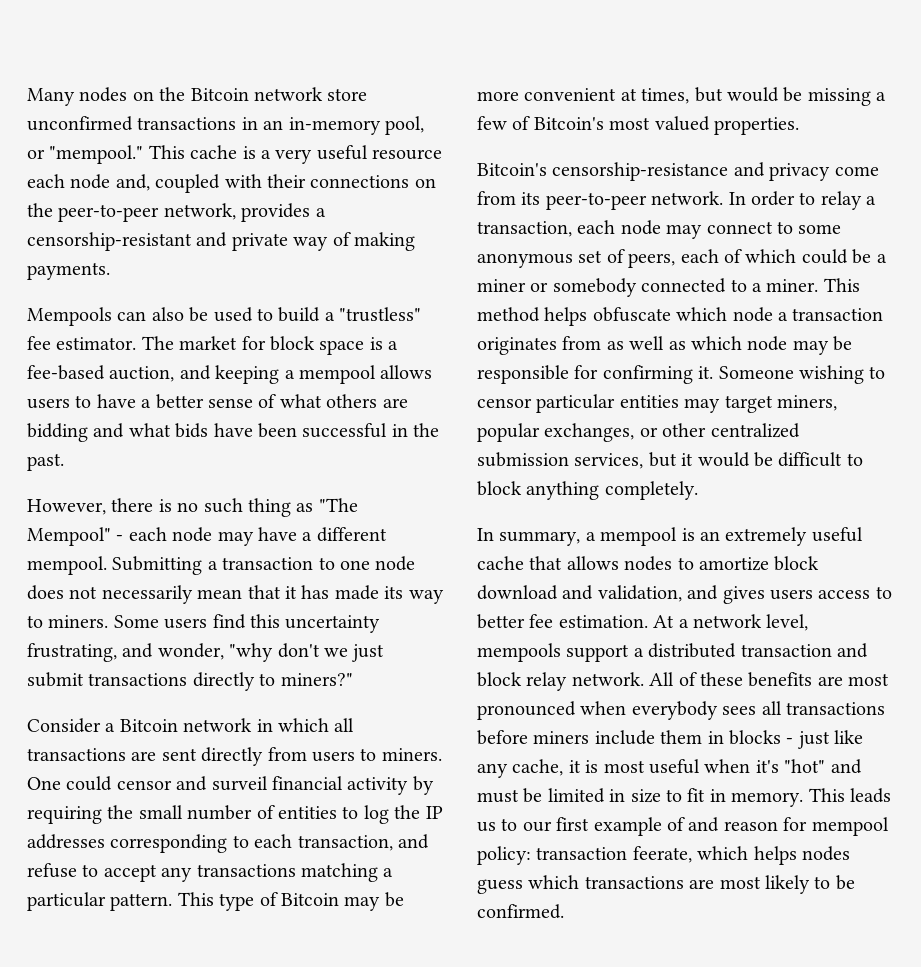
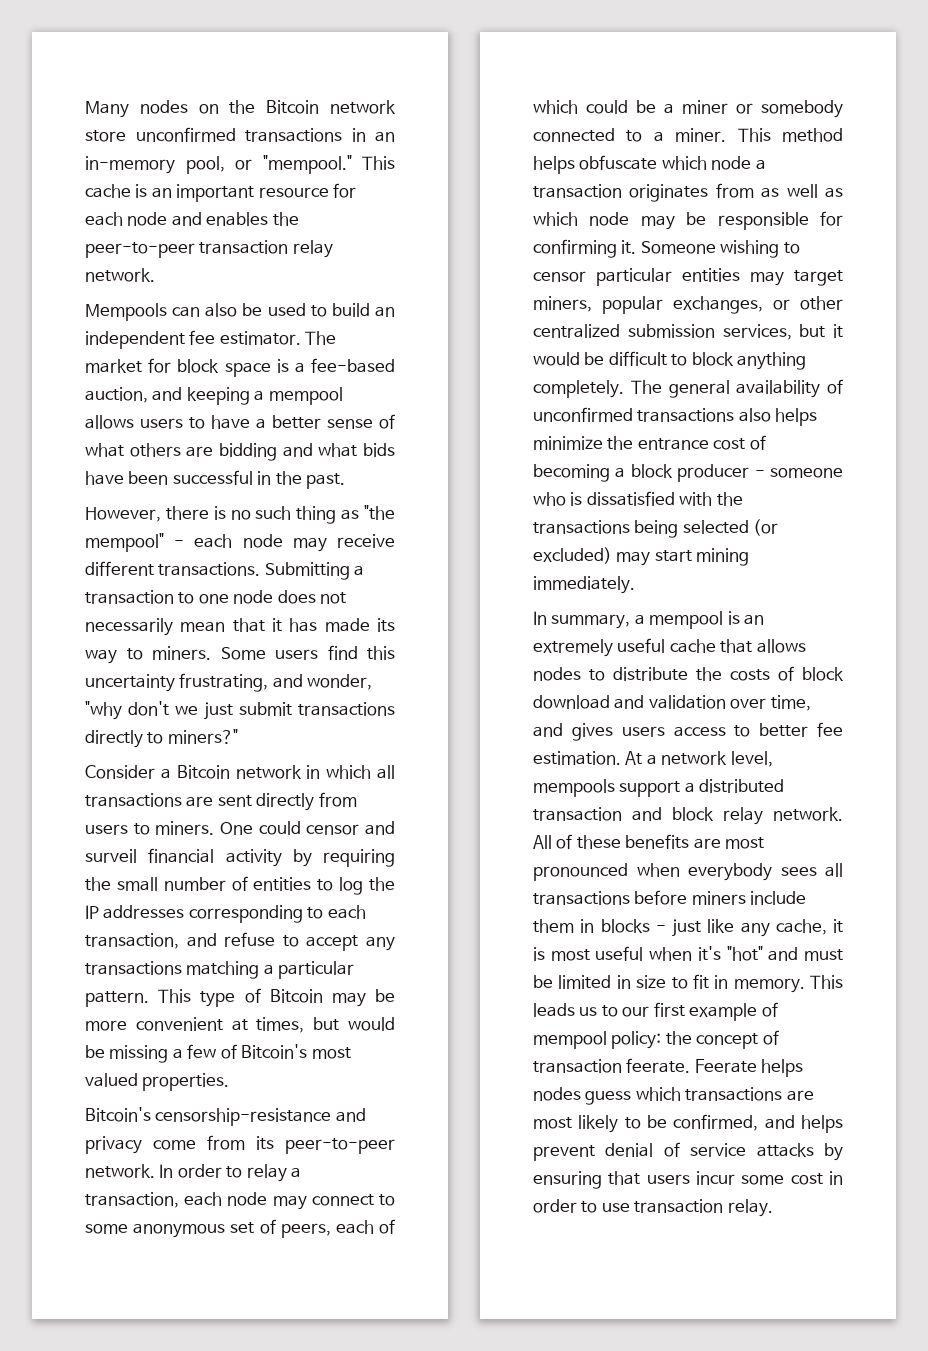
[261,145,443,164] [27,174,436,193] [27,203,326,222] [27,232,415,251] [27,262,110,280] a very useful resource each node and, coupled with their connections on the peer-to-peer network, provides a censorship-resistant and private way of making payments. -> [151,183,357,202] [85,212,299,226] [85,240,333,258] [85,268,155,282] an important resource for each node and enables the peer-to-peer transaction relay network.
[324,307,422,322] a "trustless" -> [375,306,396,317] [85,331,185,349] an independent
[318,498,358,512] [27,527,111,546] "The Mempool" -> [364,505,395,520] [85,533,164,552] "the mempool"
[258,527,387,542] [27,556,107,575] have a different mempool. -> [337,534,396,548] [85,561,261,576] receive different transactions.
(698, 490) none -> [630,379,843,398] [533,407,818,426] [533,435,766,450] [533,464,843,482] [533,491,743,506] [533,519,779,538] [533,547,750,566] [533,576,635,594] The general availability of unconfirmed transactions also helps minimize the entrance cost of becoming a block producer - someone who is dissatisfied with the transactions being selected (or excluded) may start mining immediately.
[699,556,820,571] [477,585,682,602] amortize block download and validation, -> [613,666,844,681] [533,695,811,711] distribute the costs of block download and validation over time,
[688,817,889,836] [477,846,749,865] and reason for mempool policy: transaction feerate, which -> [533,1030,779,1049] [533,1058,757,1073] mempool policy: the concept of transaction feerate. Feerate
[477,904,564,919] confirmed. -> [673,1114,843,1133] [533,1142,843,1161] [533,1171,843,1189] [533,1199,773,1217] confirmed, and helps prevent denial of service attacks by ensuring that users incur some cost in order to use transaction relay.

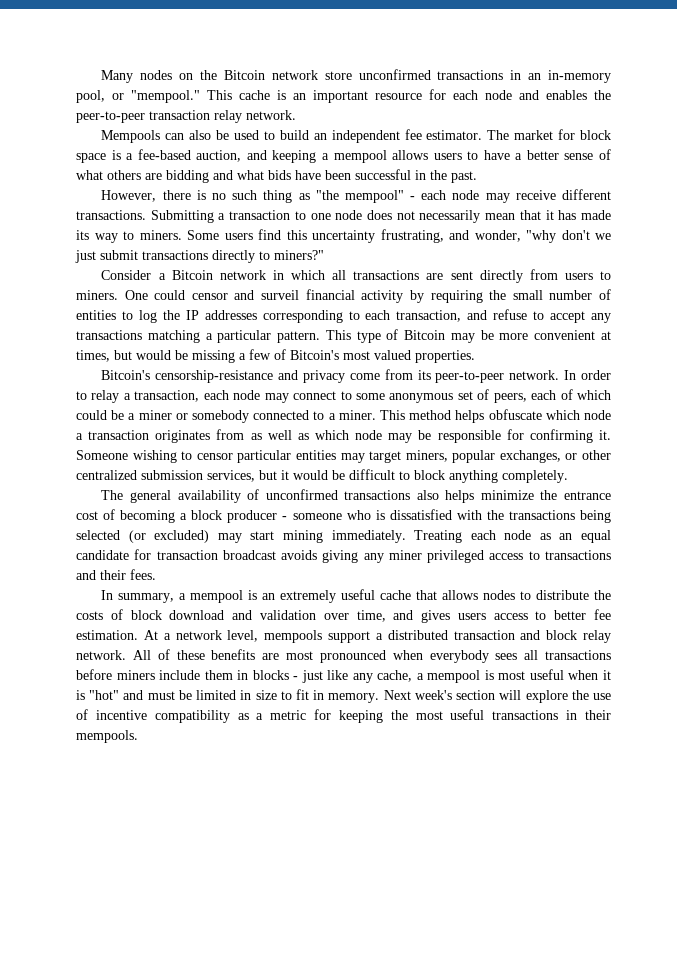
(624, 389) none -> (568, 476) //
(635, 585) none -> [414,530,611,543] [76,549,611,563] [76,569,156,580] Treating each node as an equal candidate for transaction broadcast avoids giving any miner privileged access to transactions and their fees.
[833,919,843,933] it -> [416,670,481,683] a mempool
[697,946,721,961] it's -> [602,670,611,680] [76,690,85,700] it is
[810,975,843,989] [533,1002,778,1021] [533,1030,779,1049] [533,1058,804,1077] [533,1087,814,1105] [533,1114,843,1133] [533,1142,843,1161] [533,1171,843,1189] [533,1199,773,1217] This leads us to our first example of mempool policy: the concept of transaction feerate. Feerate helps nodes guess which transactions are most likely to be confirmed, and helps prevent denial of service attacks by ensuring that users incur some cost in order to use transaction relay. -> [383,690,611,703] [76,709,612,723] [76,730,138,743] Next week's section will explore the use of incentive compatibility as a metric for keeping the most useful transactions in their mempools.

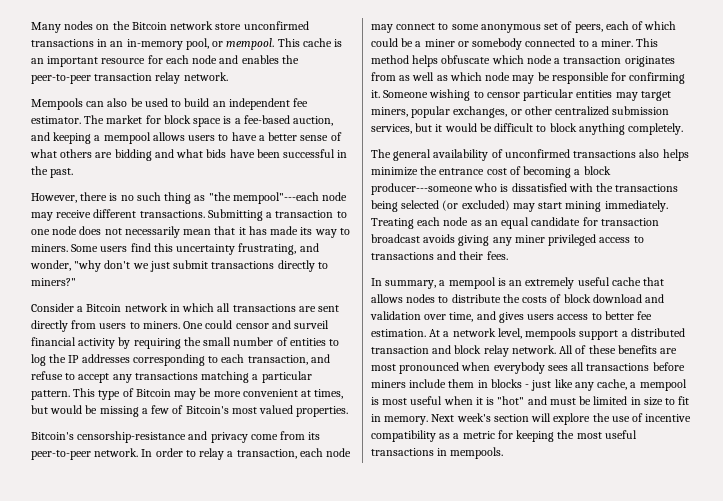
[131,90,200,103] "mempool." -> [226,38,275,50] mempool.
[344,190,447,203] mempool" - each -> [232,192,319,204] mempool"---each
[227,510,342,523] producer - someone -> [371,183,473,195] producer---someone
[585,710,612,720] their -> (448, 452) none

